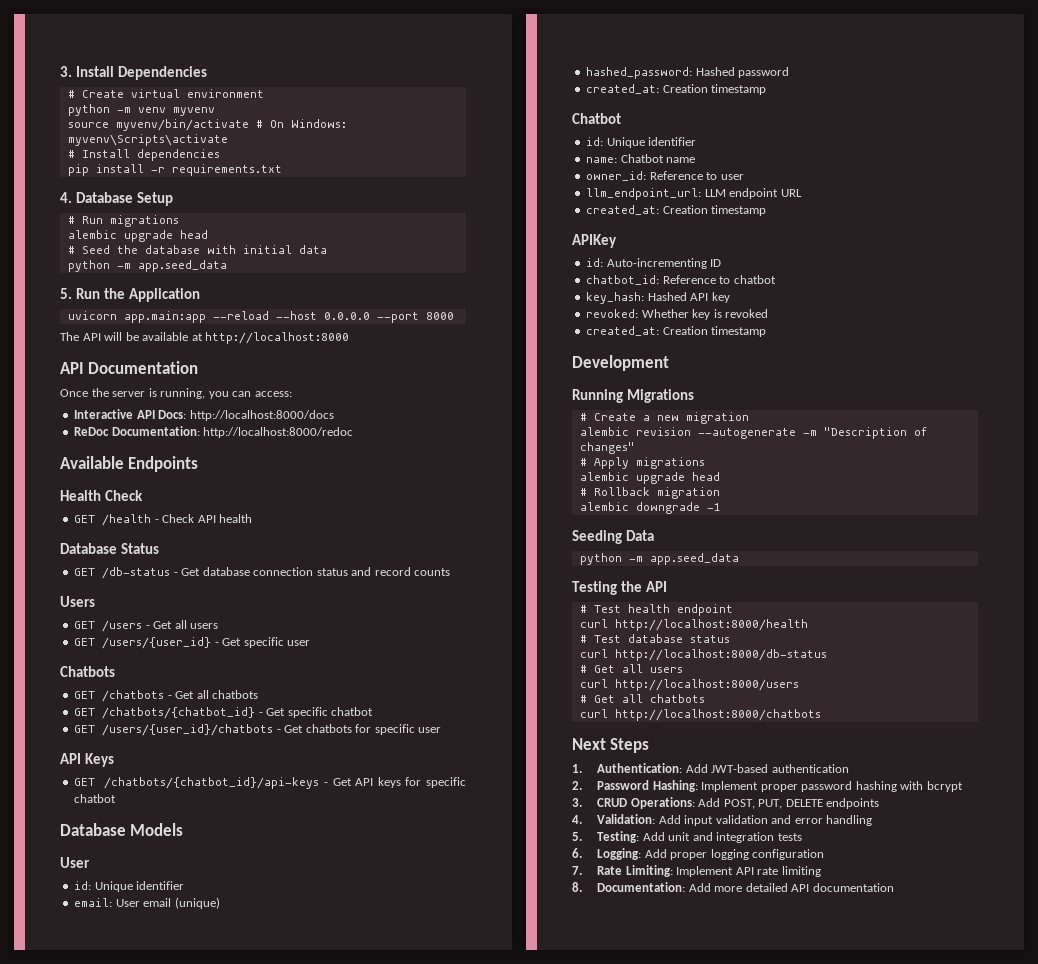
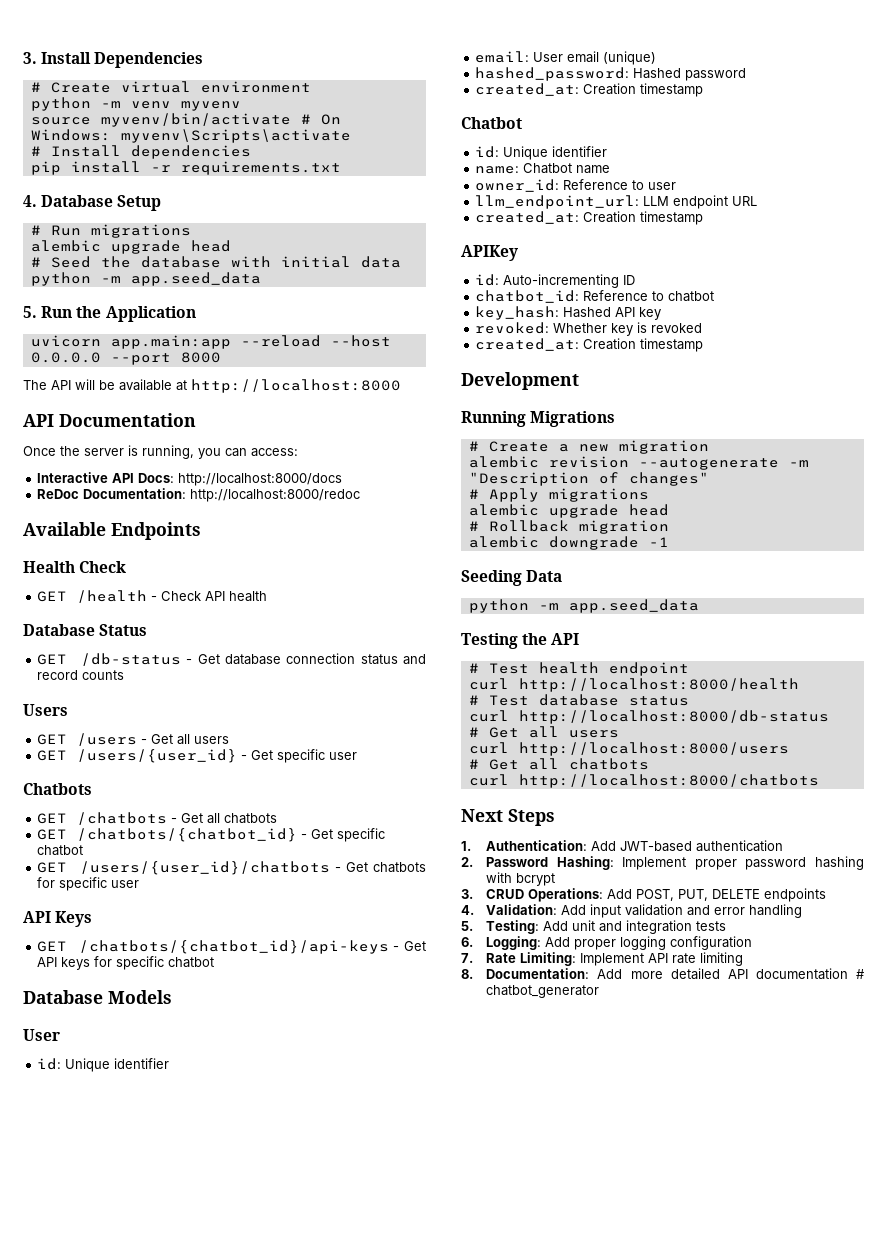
(894, 887) none -> [856,969,865,979] [486,985,600,998] # chatbot_generator

